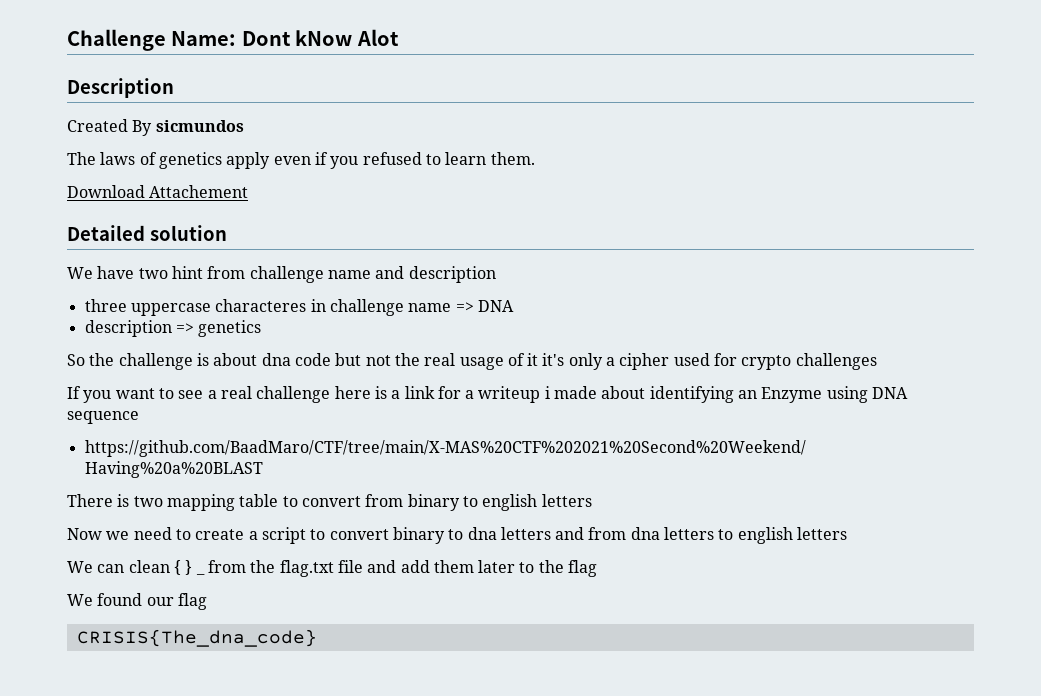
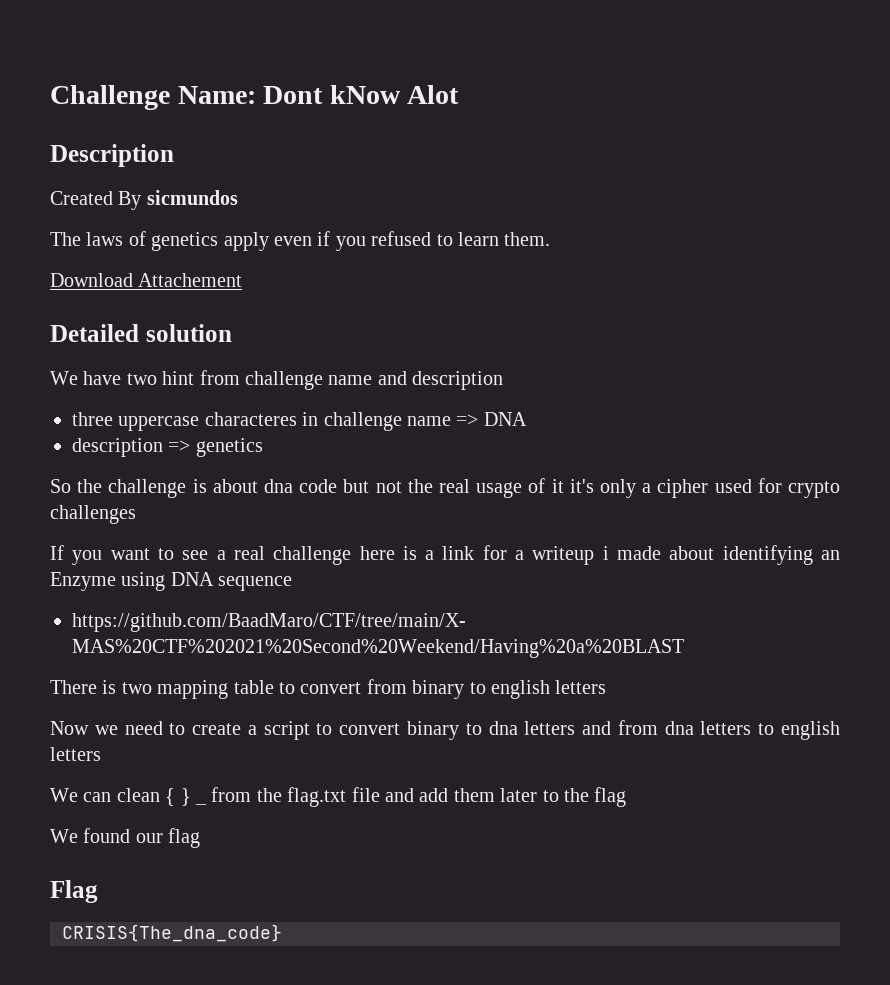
(207, 601) none -> [50,880,98,903] // Flag

